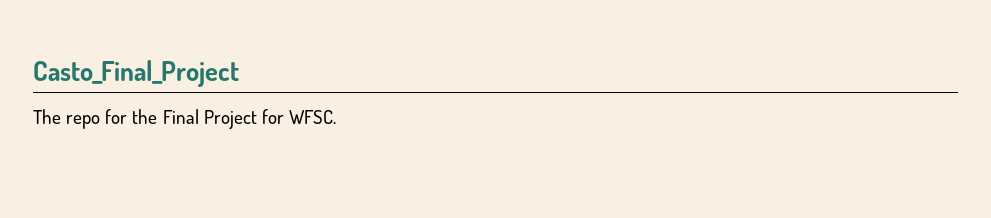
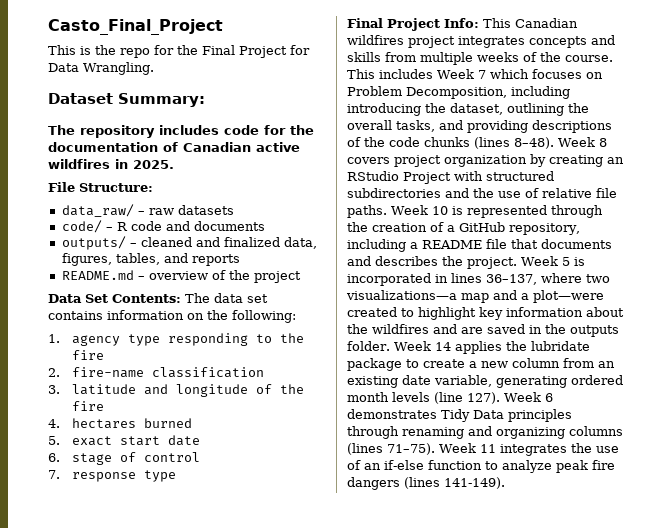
[33,109,61,124] The -> [48,45,116,55] This is the
[288,110,336,124] WFSC. -> [48,62,154,75] [48,93,205,107] [48,125,314,138] [48,142,300,152] [48,159,174,169] [48,182,153,192] [61,204,234,217] [61,220,265,233] [61,236,317,250] [61,253,240,266] [61,270,301,283] [48,293,268,303] [48,310,296,323] [48,333,304,346] [71,350,104,360] [48,367,264,378] [48,384,304,397] [71,401,104,411] [48,418,192,429] [48,435,200,446] [48,452,200,465] [48,470,176,482] [347,18,578,31] [347,35,615,48] [347,52,613,65] [347,69,603,79] [347,86,570,99] [347,103,589,116] [347,120,612,133] [347,137,607,149] [347,154,624,167] [347,171,554,184] [347,188,617,198] [347,205,603,218] [347,222,580,235] [347,239,612,252] [347,256,585,269] [347,273,610,286] [346,290,604,303] [347,307,624,320] [347,324,619,337] [347,341,590,354] [347,358,615,371] [347,375,623,388] [347,392,553,404] [347,409,572,422] [347,426,623,439] [347,443,619,456] [347,460,615,473] [347,477,505,490] Data Wrangling. // Dataset Summary: // The repository includes code for the documentation of Canadian active wildfires in 2025. // File Structure: // data_raw/ – raw datasets // code/ – R code and documents // outputs/ – cleaned and finalized data, figures, tables, and reports // README.md – overview of the project // Data Set Contents: The data set contains information on the following: // 1. agency type responding to the fire // 2. fire-name classification // 3. latitude and longitude of the fire // 4. hectares burned // 5. exact start date // 6. stage of control // 7. response type // Final Project Info: This Canadian wildfires project integrates concepts and skills from multiple weeks of the course. This includes Week 7 which focuses on Problem Decomposition, including introducing the dataset, outlining the overall tasks, and providing descriptions of the code chunks (lines 8–48). Week 8 covers project organization by creating an RStudio Project with structured subdirectories and the use of relative file paths. Week 10 is represented through the creation of a GitHub repository, including a README file that documents and describes the project. Week 5 is incorporated in lines 36–137, where two visualizations—a map and a plot—were created to highlight key information about the wildfires and are saved in the outputs folder. Week 14 applies the lubridate package to create a new column from an existing date variable, generating ordered month levels (line 127). Week 6 demonstrates Tidy Data principles through renaming and organizing columns (lines 71–75). Week 11 integrates the use of an if-else function to analyze peak fire dangers (lines 141-149).

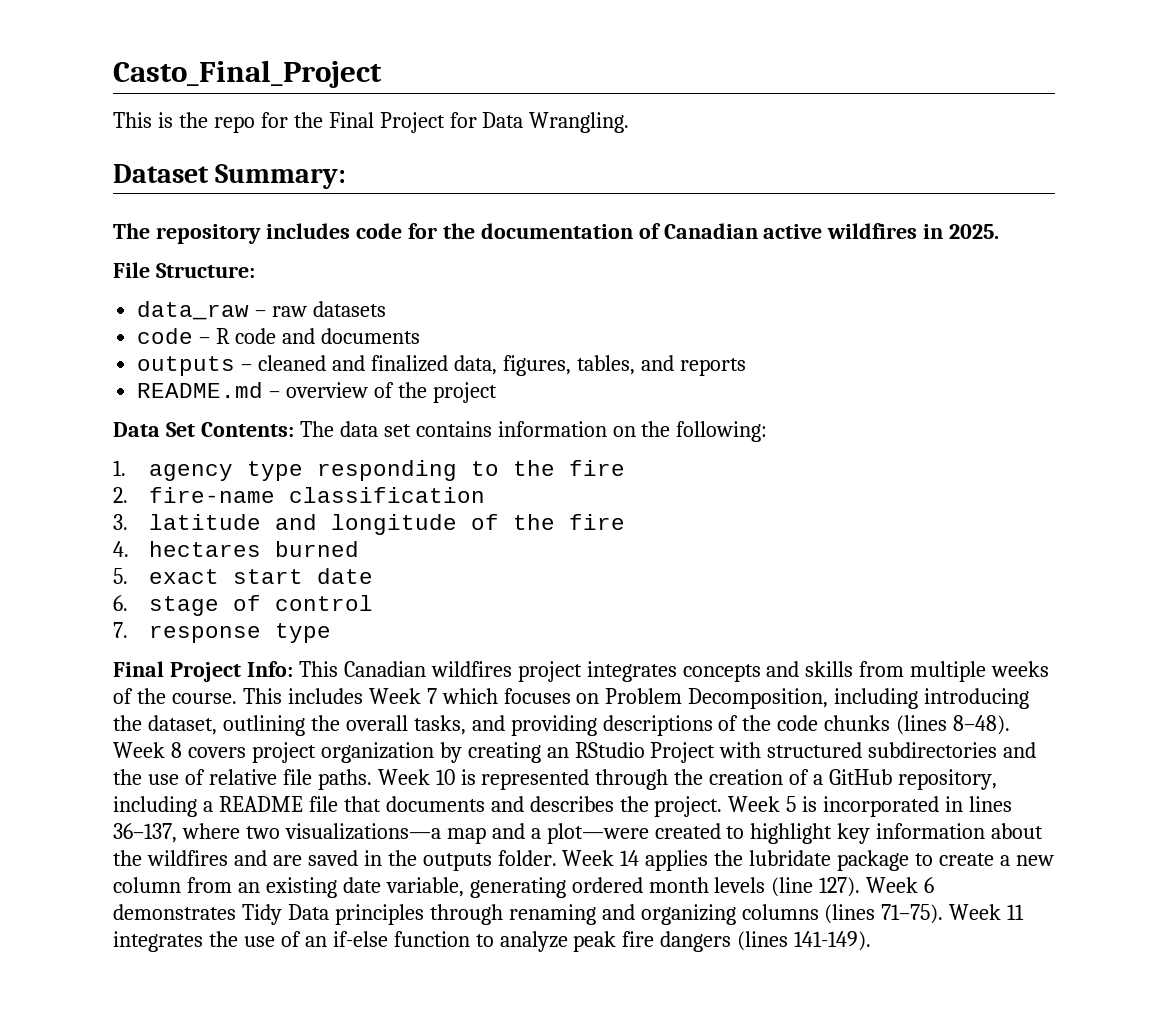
[61,204,134,217] data_raw/ -> [137,301,250,320] data_raw
[61,220,102,233] code/ -> [137,328,194,344] code
[61,236,126,250] outputs/ -> [137,356,236,376] outputs

